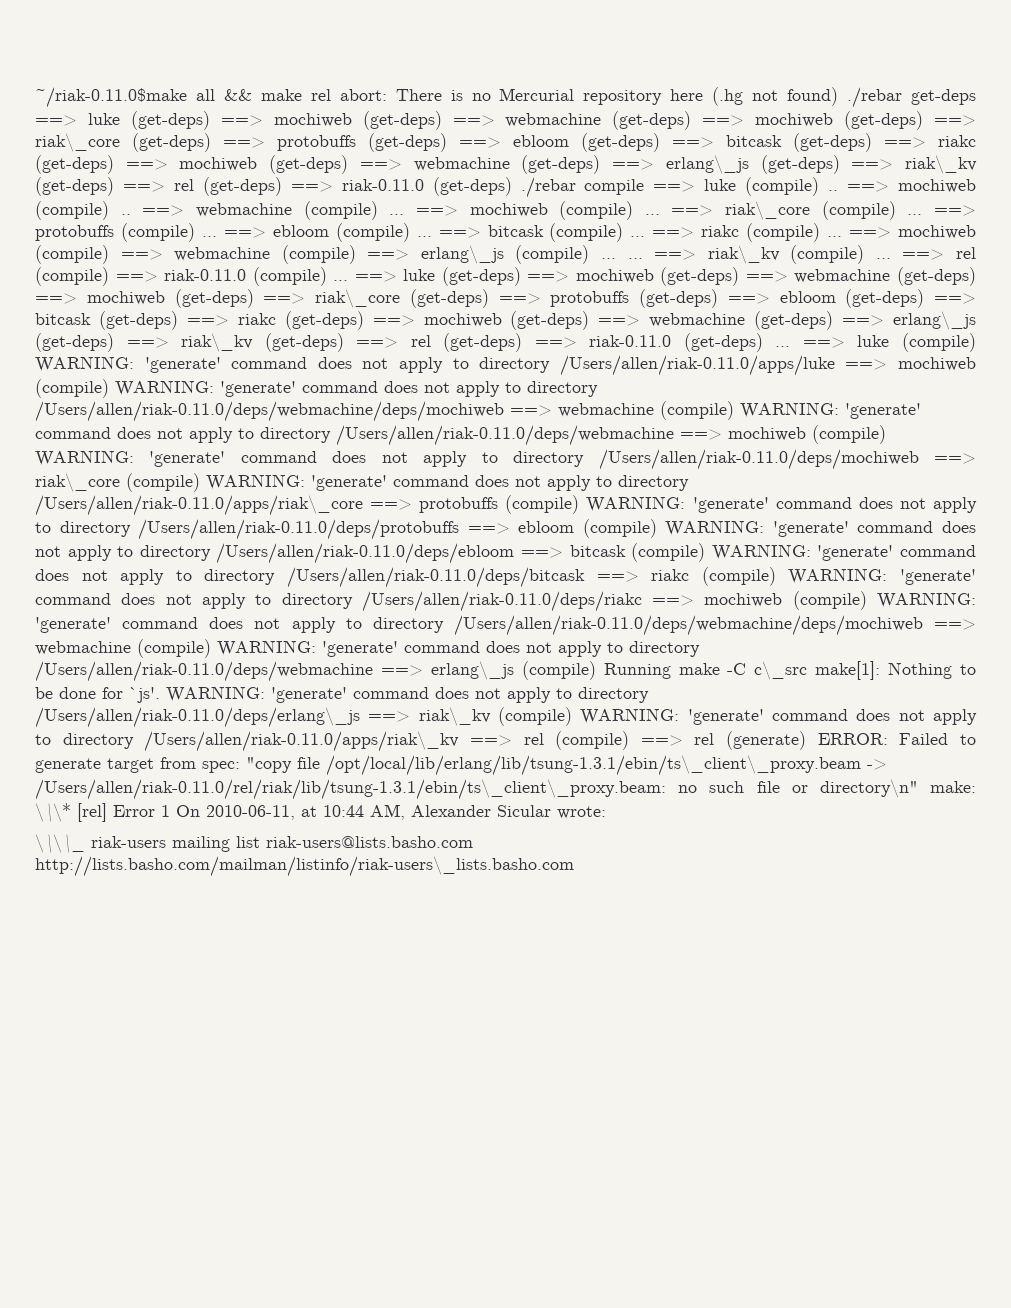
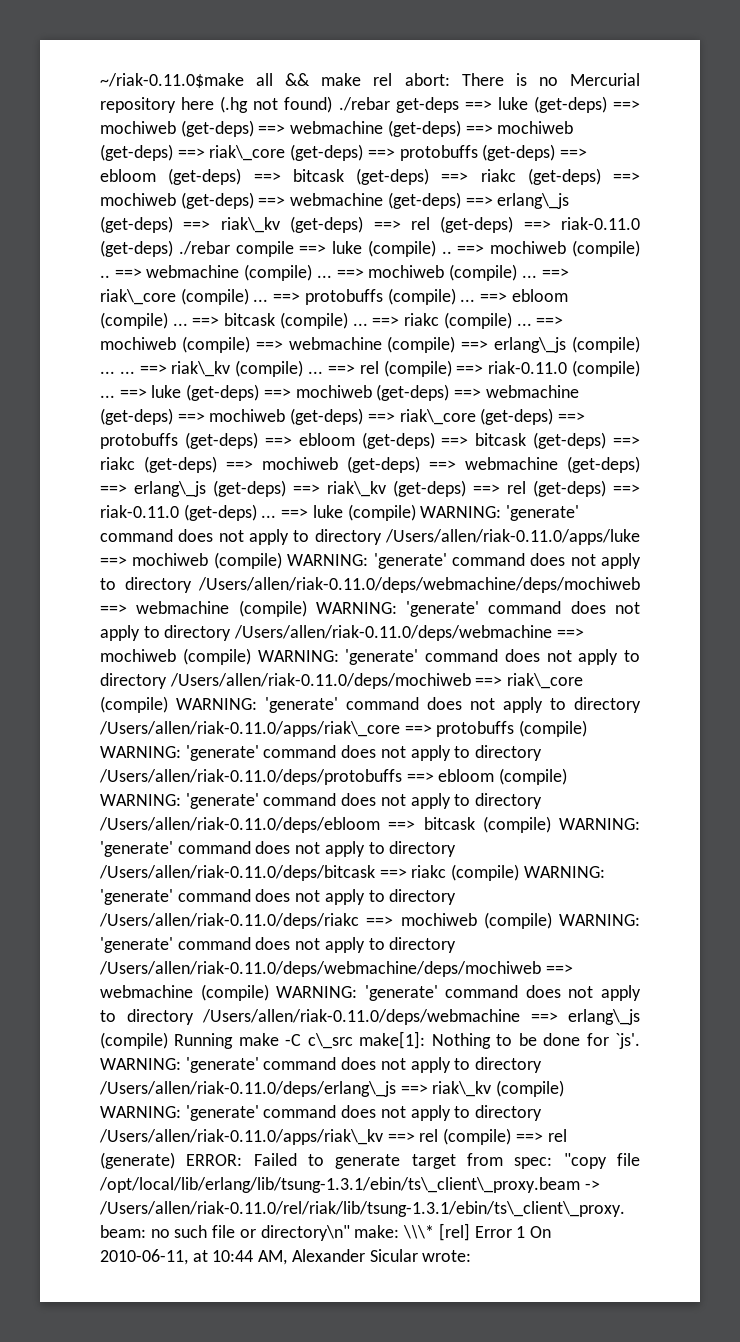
[35,834,473,853] [35,856,574,877] // \\\\_ riak-users mailing list riak-users@lists.basho.com http://lists.basho.com/mailman/listinfo/riak-users\_lists.basho.com -> (472, 1256) none

